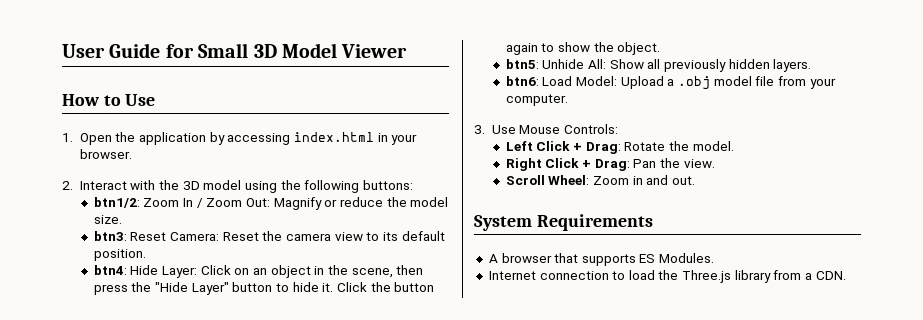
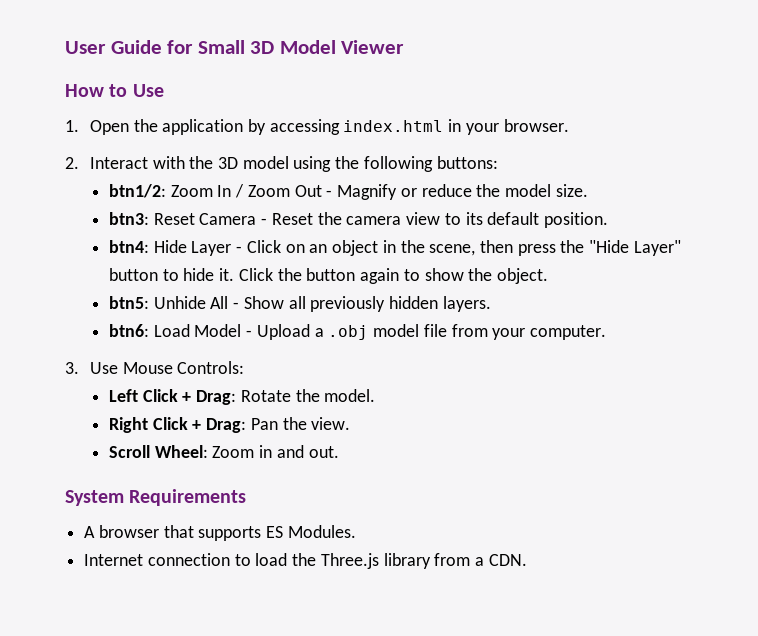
[246,198,271,207] Out: -> [294,185,333,197] Out -
[170,232,220,241] Camera: -> [199,213,268,225] Camera -
[162,266,198,278] Layer: -> [191,241,243,256] Layer -
[588,59,607,69] All: -> [210,296,240,309] All -
[576,76,618,86] Model: -> [194,324,253,337] Model -

